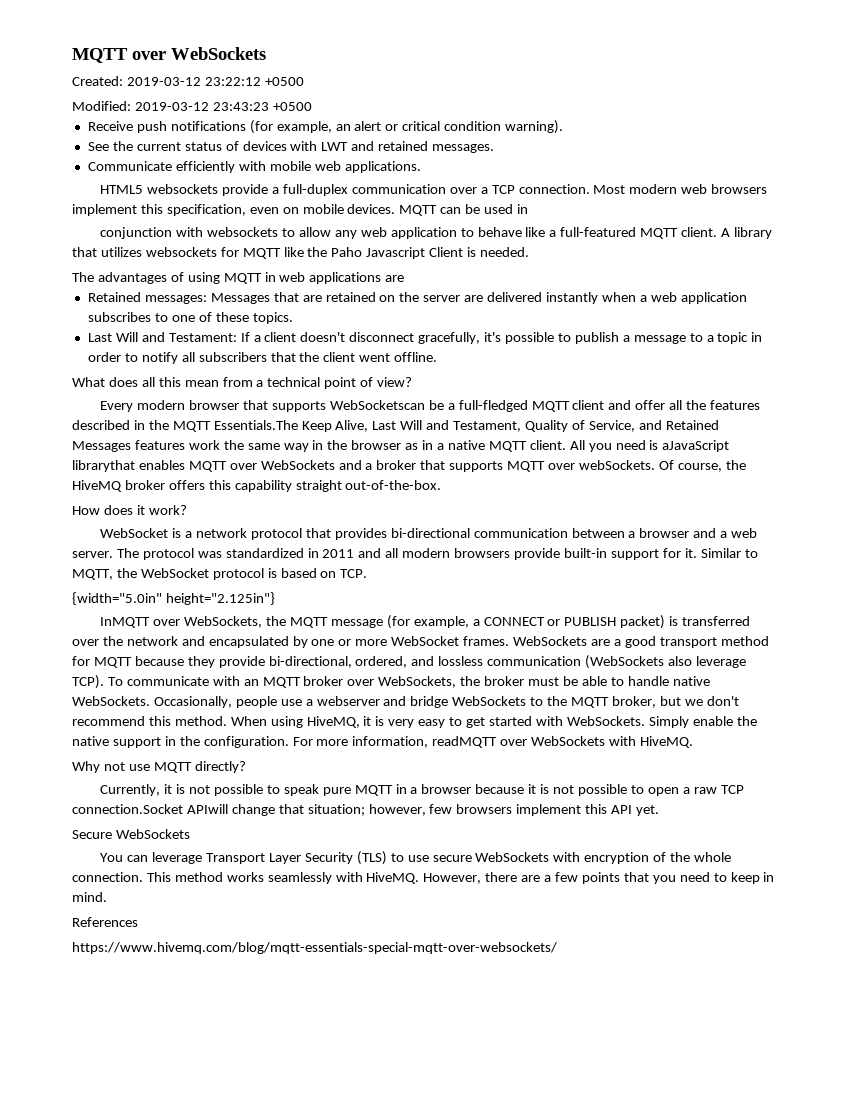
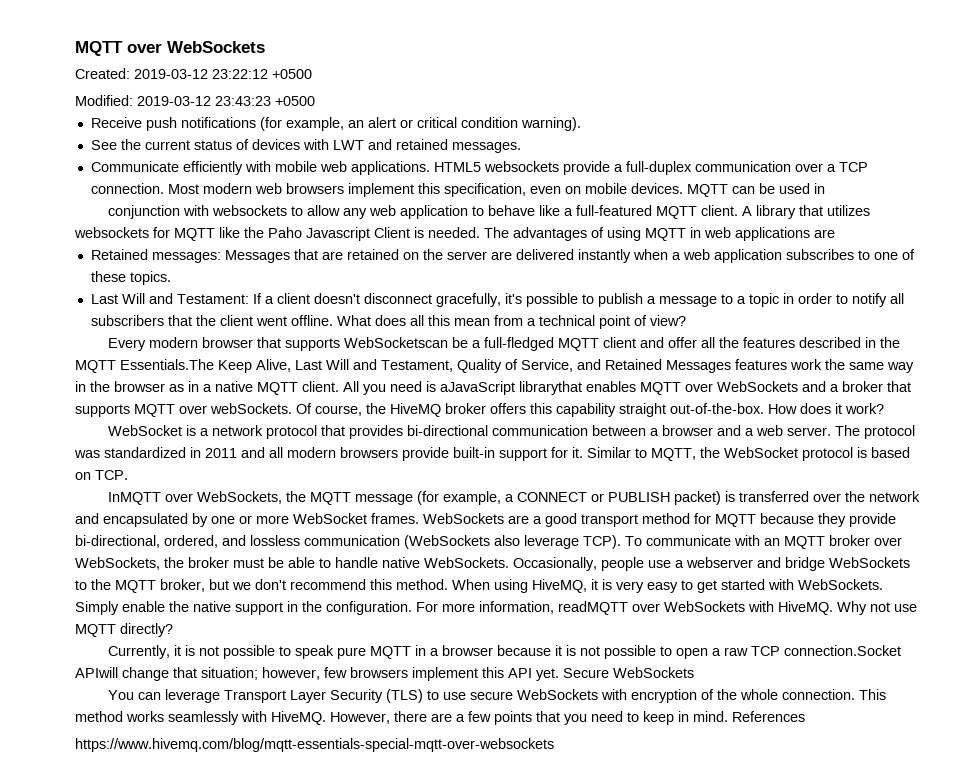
(421, 167) // -> (430, 168) none
(530, 252) // -> (480, 232) none
(438, 357) // -> (333, 320) none
(442, 485) // -> (764, 408) none
[72,592,275,605] // {width="5.0in" height="2.125in"} -> (128, 475) none
(693, 742) // -> (833, 608) none
(660, 810) // -> (559, 674) none
(107, 897) // -> (728, 716) none
[72,942,557,954] https://www.hivemq.com/blog/mqtt-essentials-special-mqtt-over-websockets/ -> [75,738,554,752] https://www.hivemq.com/blog/mqtt-essentials-special-mqtt-over-websockets

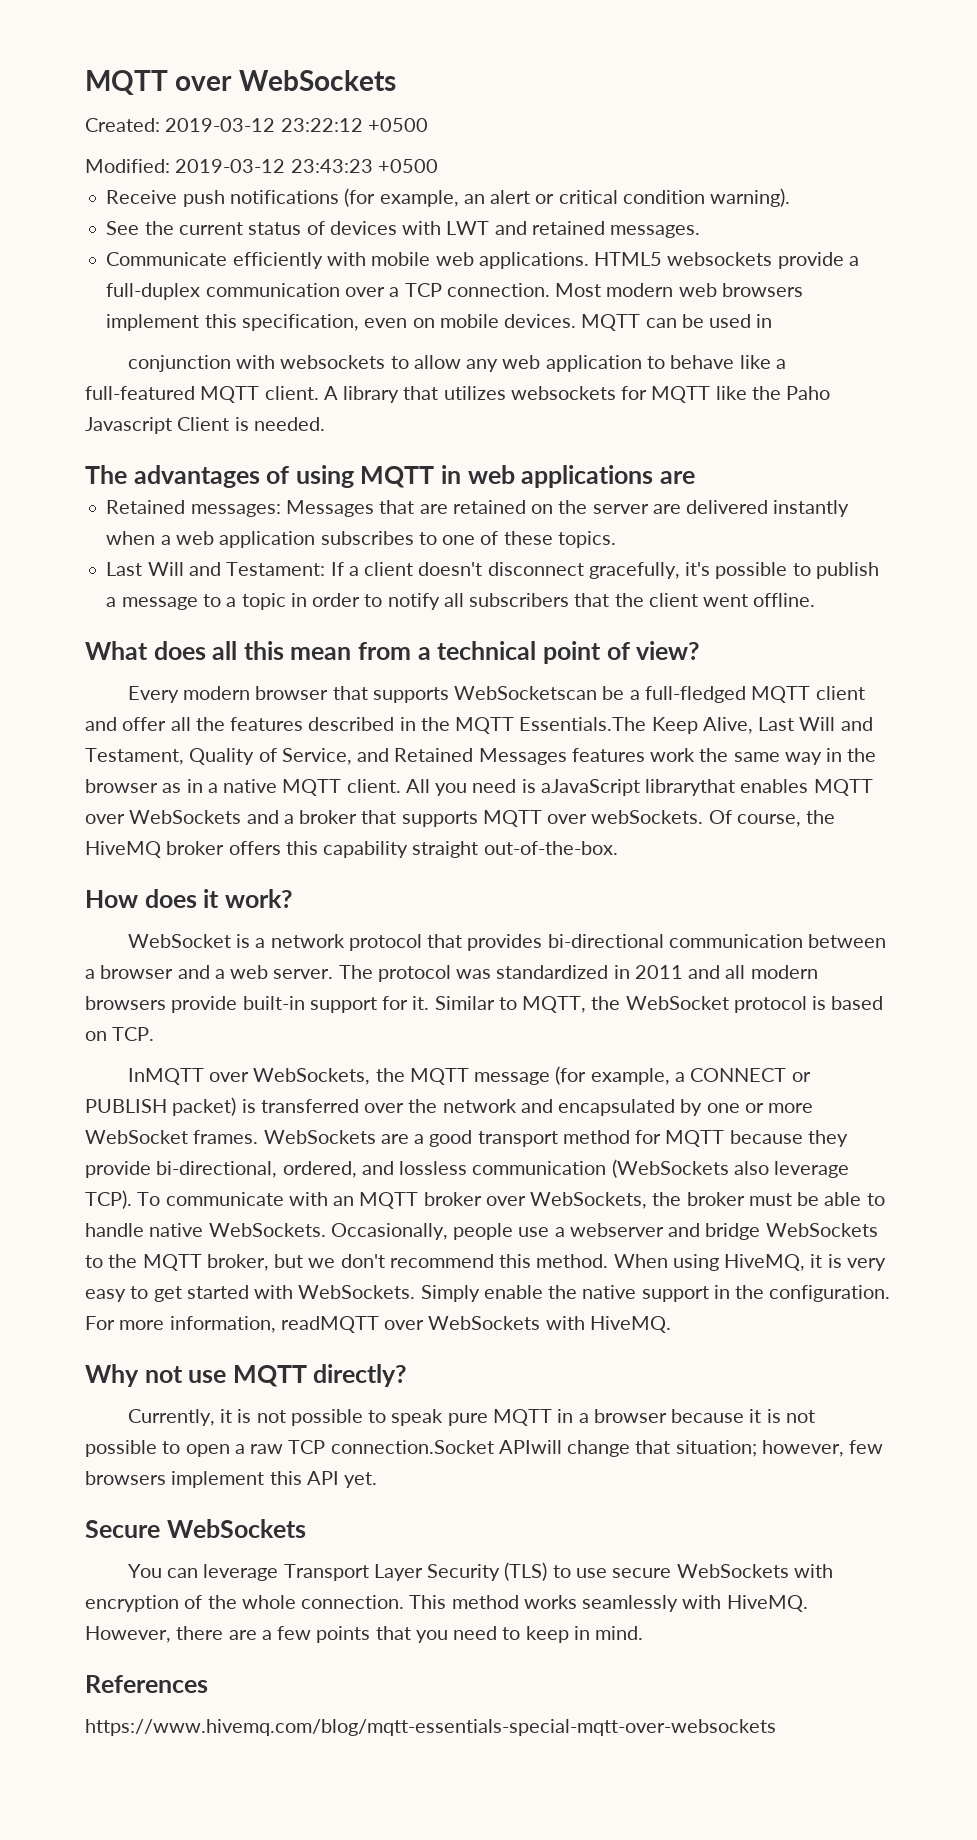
(480, 232) none -> (325, 424) //
(333, 320) none -> (816, 600) //
(764, 408) none -> (618, 848) //
(833, 608) none -> (671, 1324) //
(559, 674) none -> (378, 1480) //
(728, 716) none -> (644, 1633) //

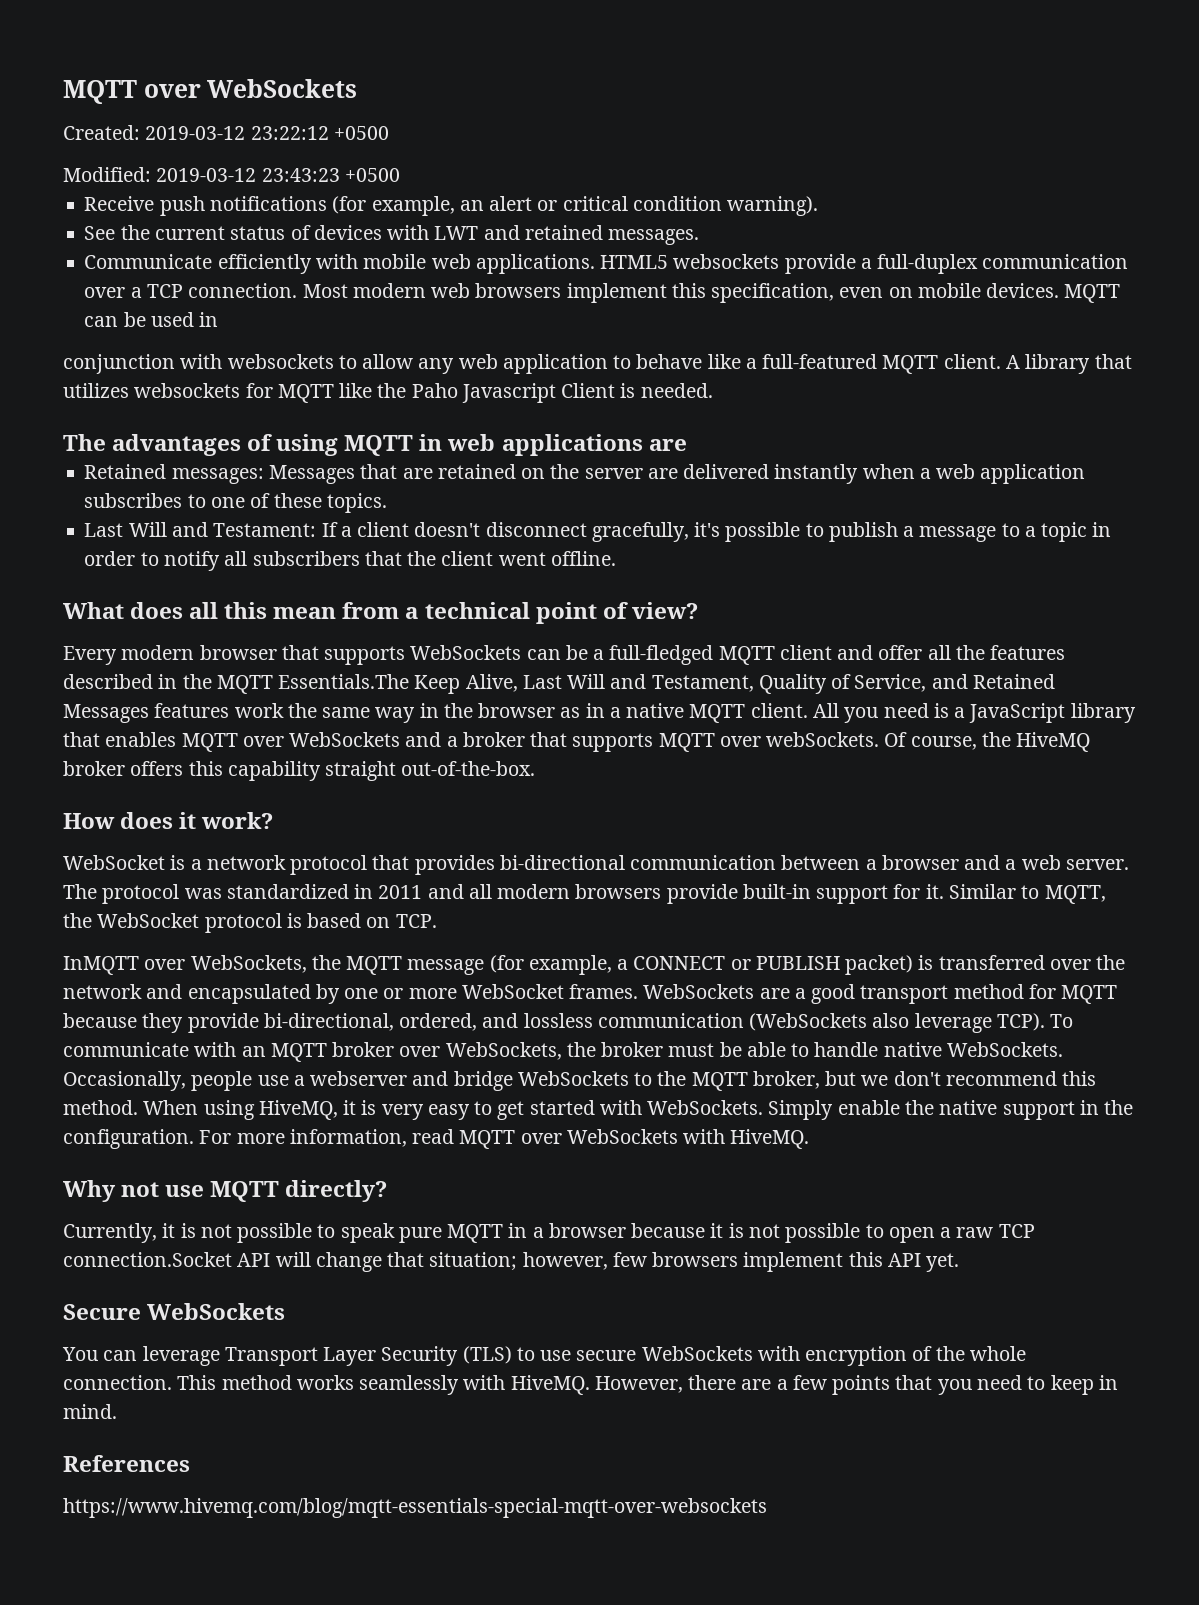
[454,686,598,700] WebSocketscan -> [410,645,561,660] WebSockets can
[540,779,736,796] aJavaScript librarythat -> [954,703,1136,723] [63,732,100,747] a JavaScript library that
[280,1316,379,1333] readMQTT -> [412,1129,516,1149] read MQTT
[498,1440,562,1454] APIwill -> [237,1252,311,1267] API will

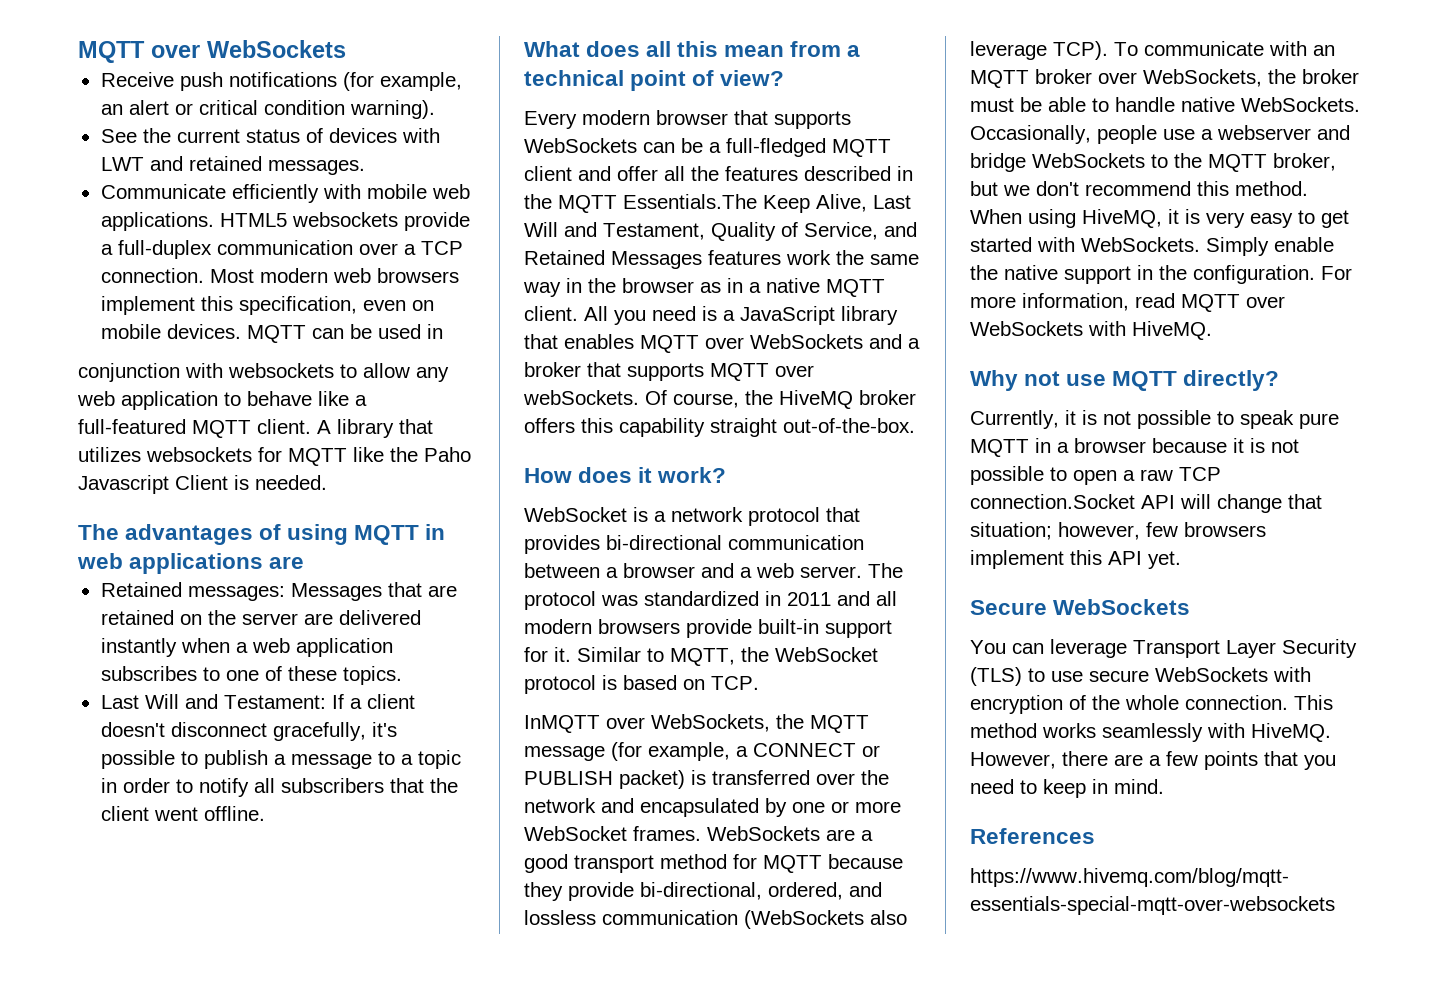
[63,79,358,104] [63,125,389,140] [63,167,400,182] MQTT over WebSockets // Created: 2019-03-12 23:22:12 +0500 // Modified: 2019-03-12 23:43:23 +0500 -> [78,40,346,63] MQTT over WebSockets

